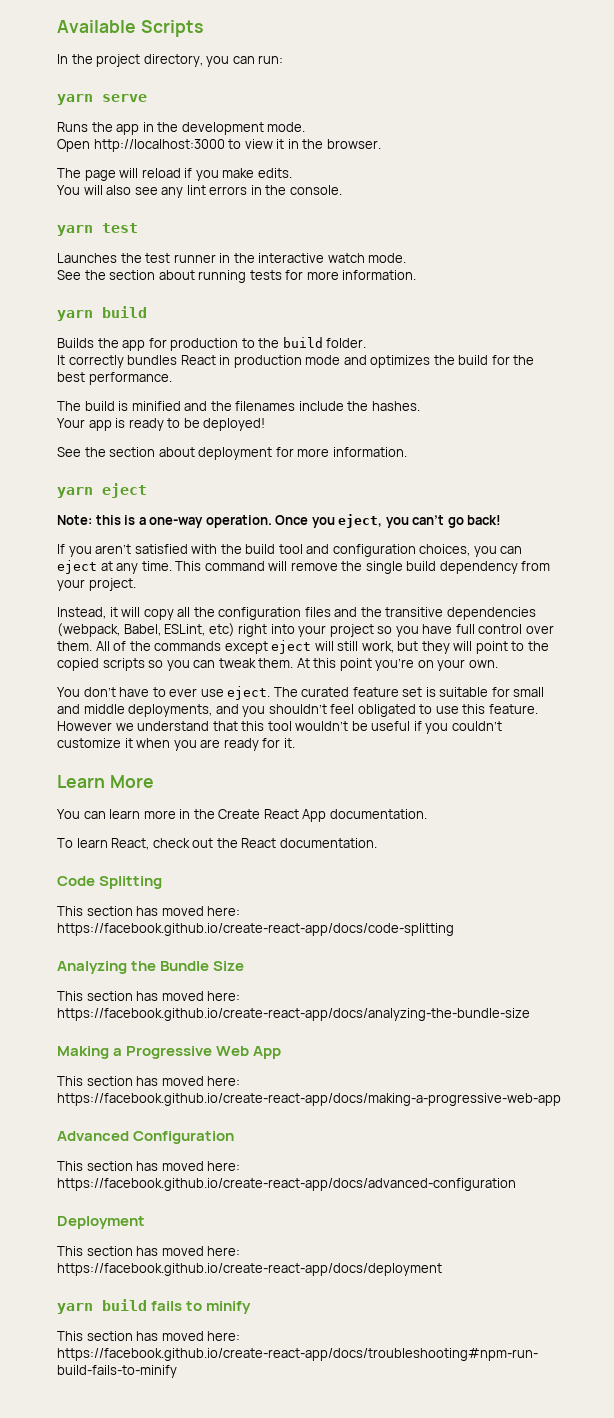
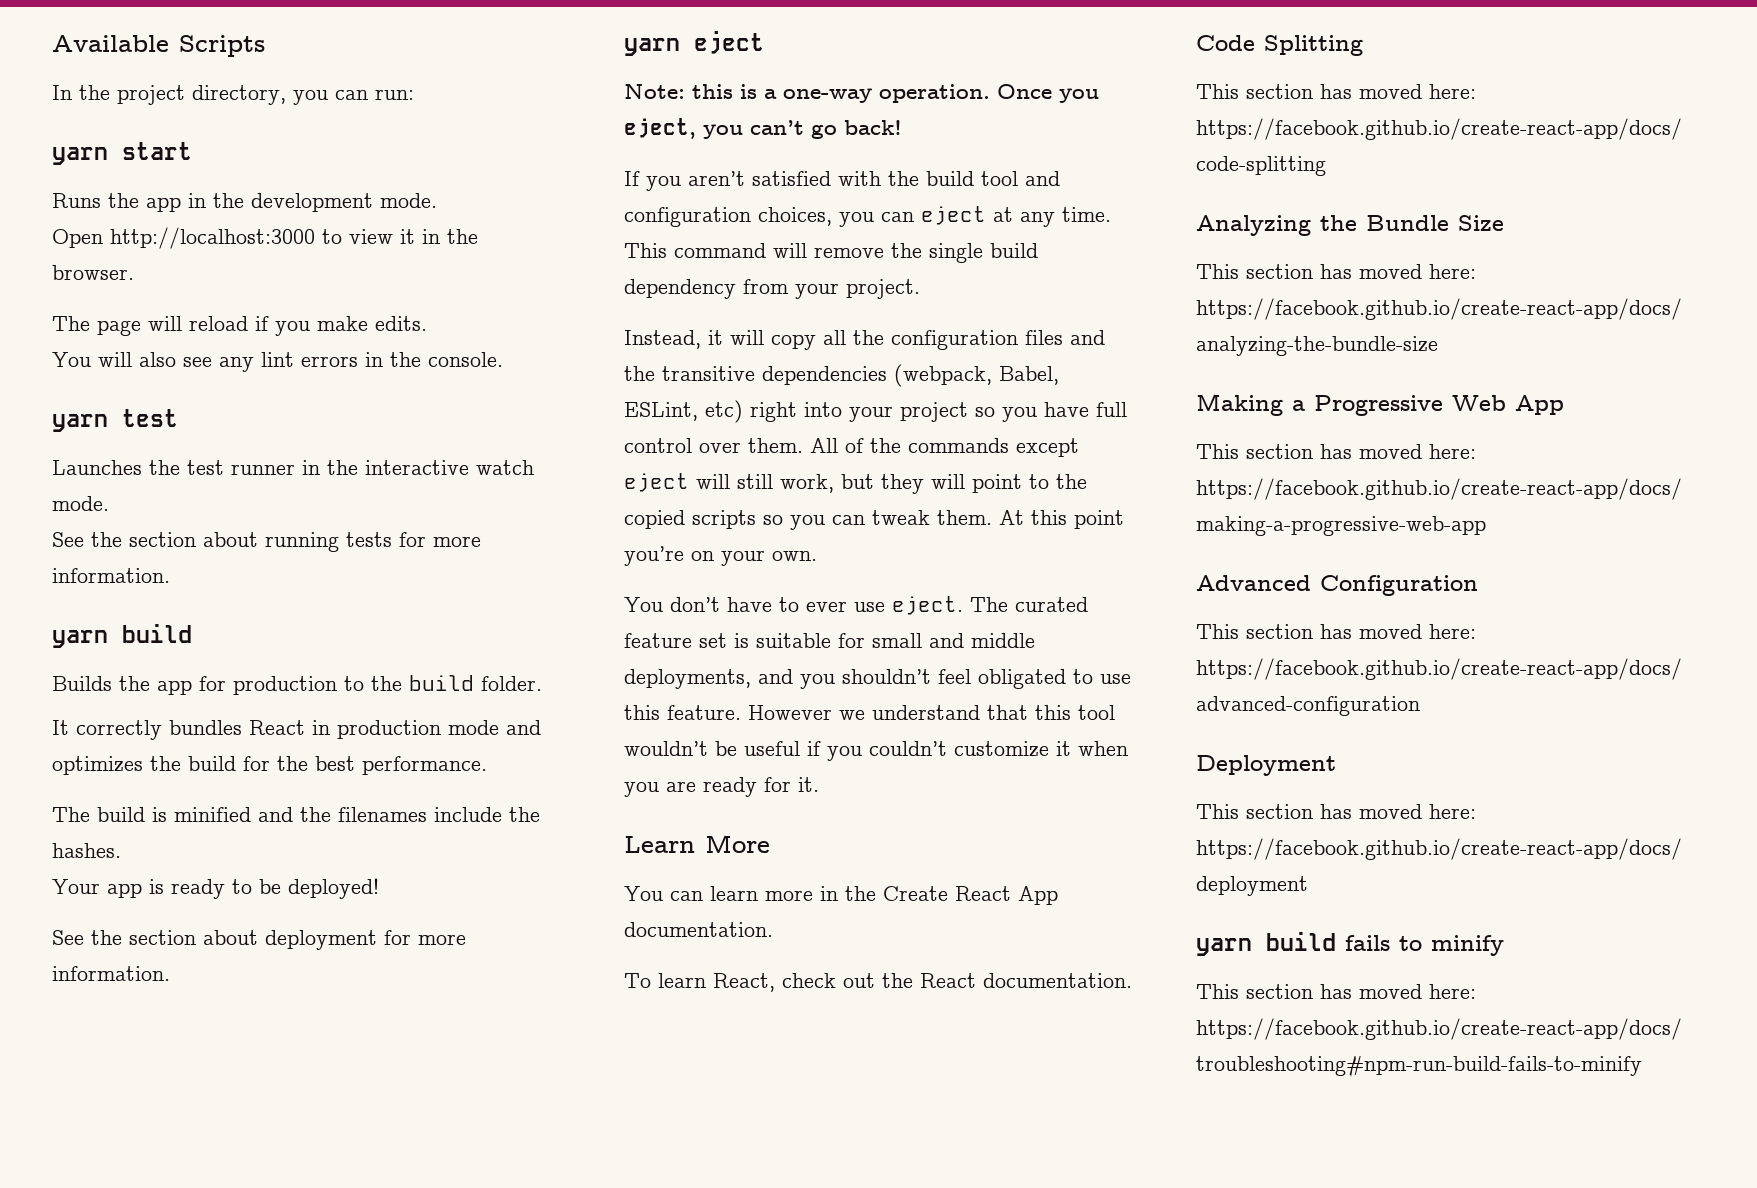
[102,94,147,102] serve -> [122,142,192,160] start

